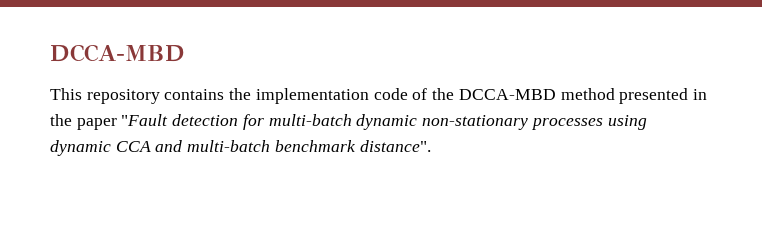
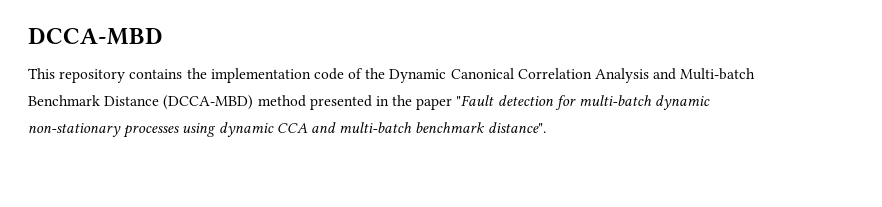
[458,89,556,100] DCCA-MBD -> [389,68,756,83] [28,95,254,110] Dynamic Canonical Correlation Analysis and Multi-batch Benchmark Distance (DCCA-MBD)

